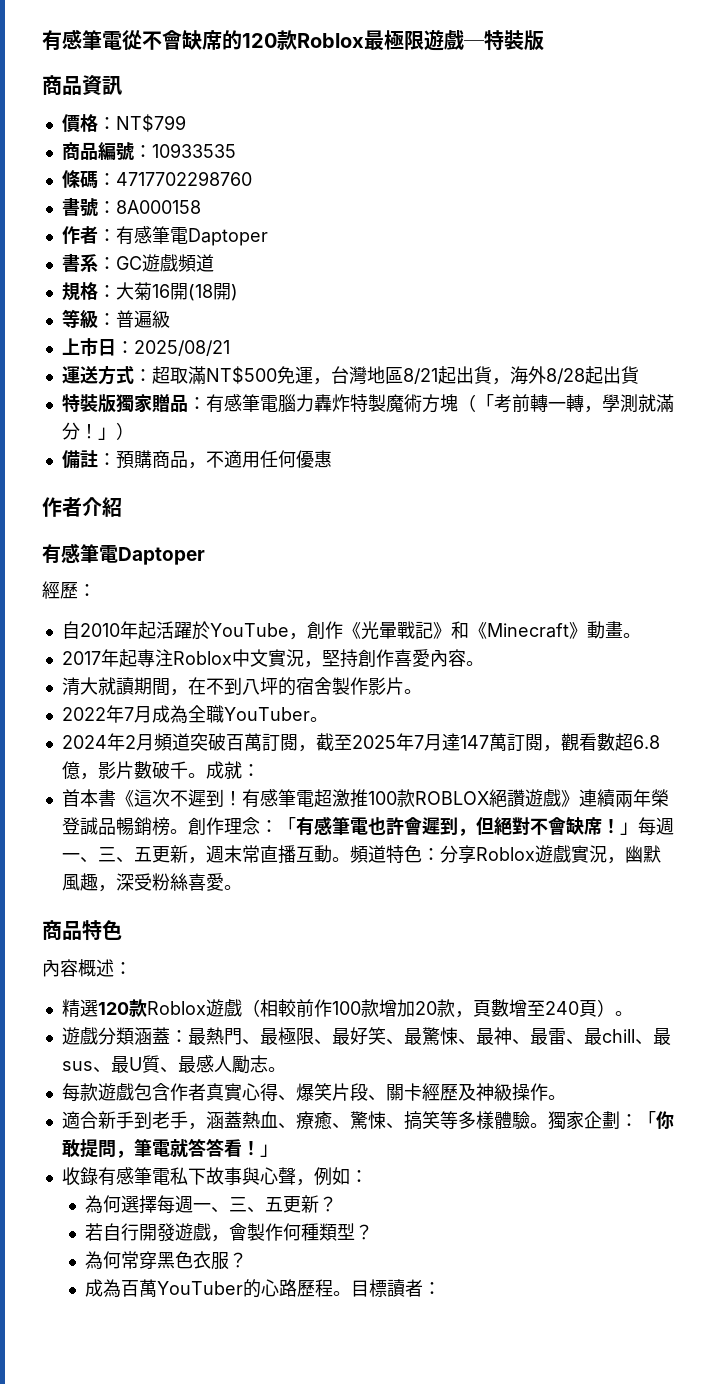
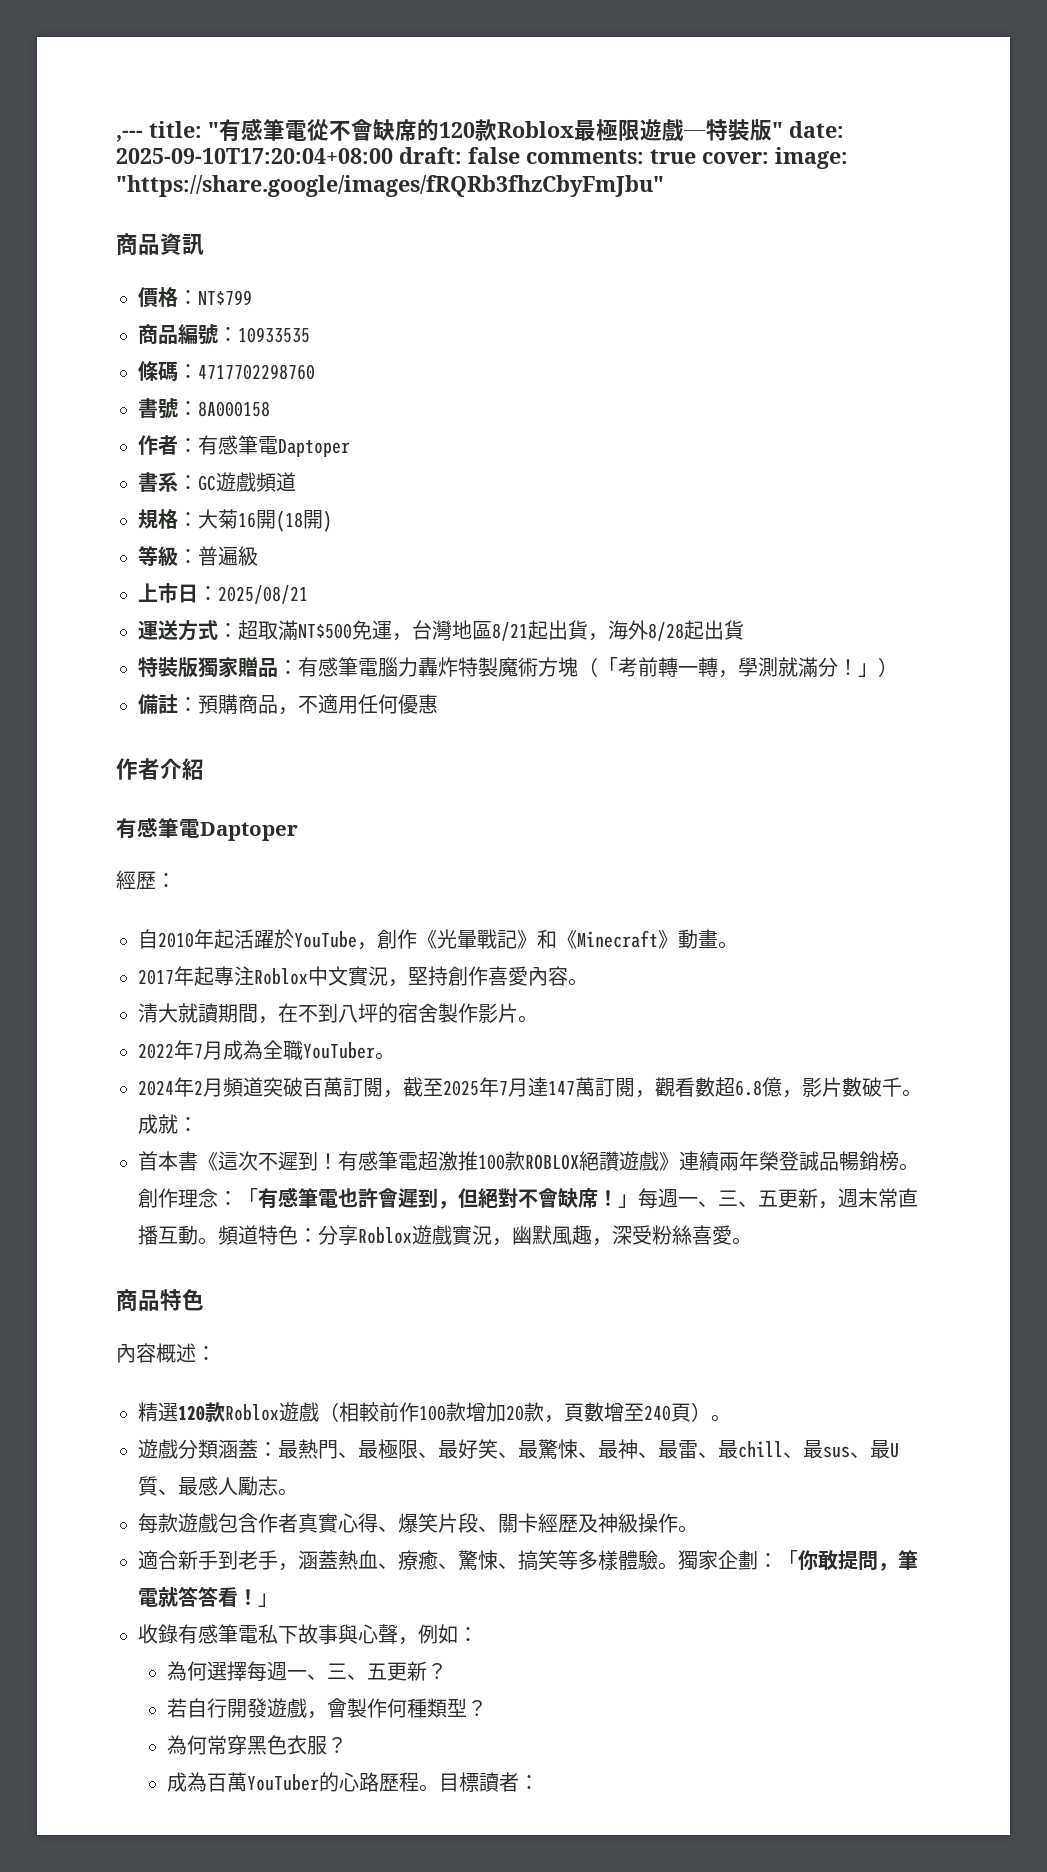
(42, 40) none -> [116,121,219,142] ,--- title: "
(544, 40) none -> [772,121,844,138] [116,147,848,169] [116,175,664,197] " date: 2025-09-10T17:20:04+08:00 draft: false comments: true cover: image: "https://share.google/images/fRQRb3fhzCbyFmJbu"

